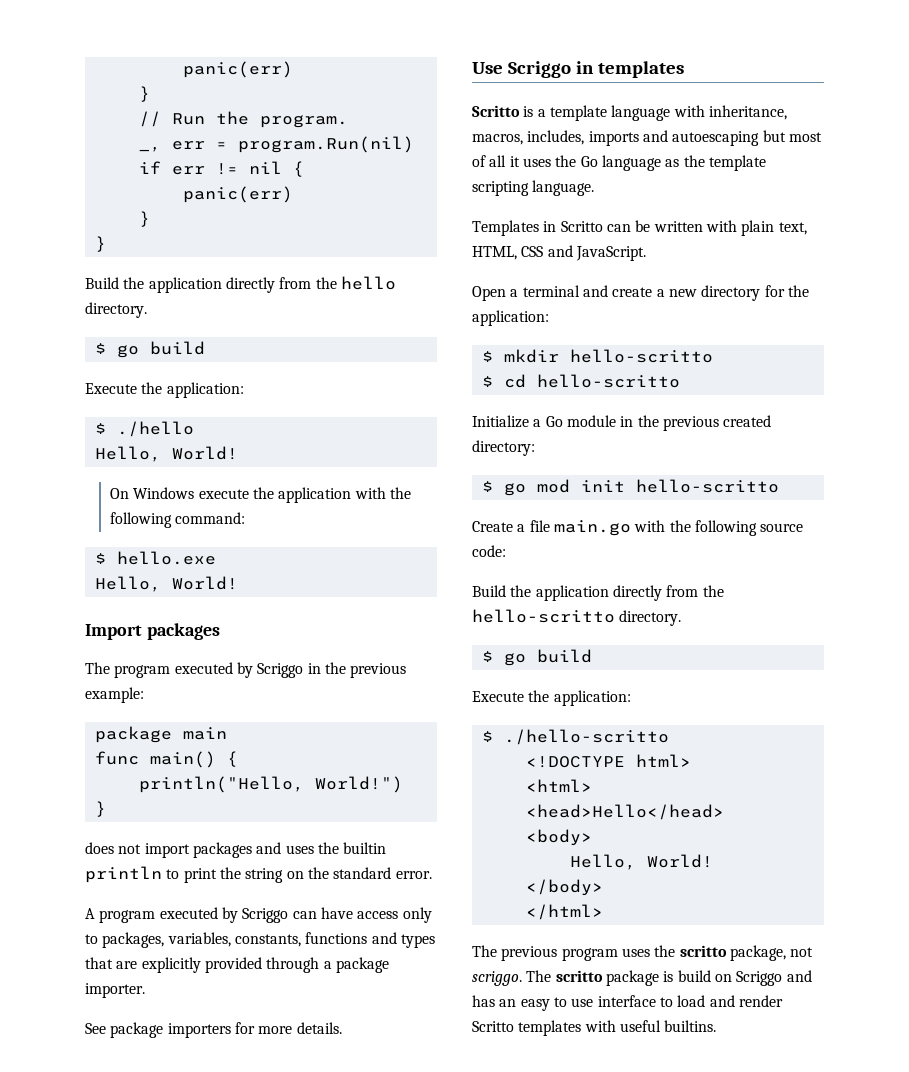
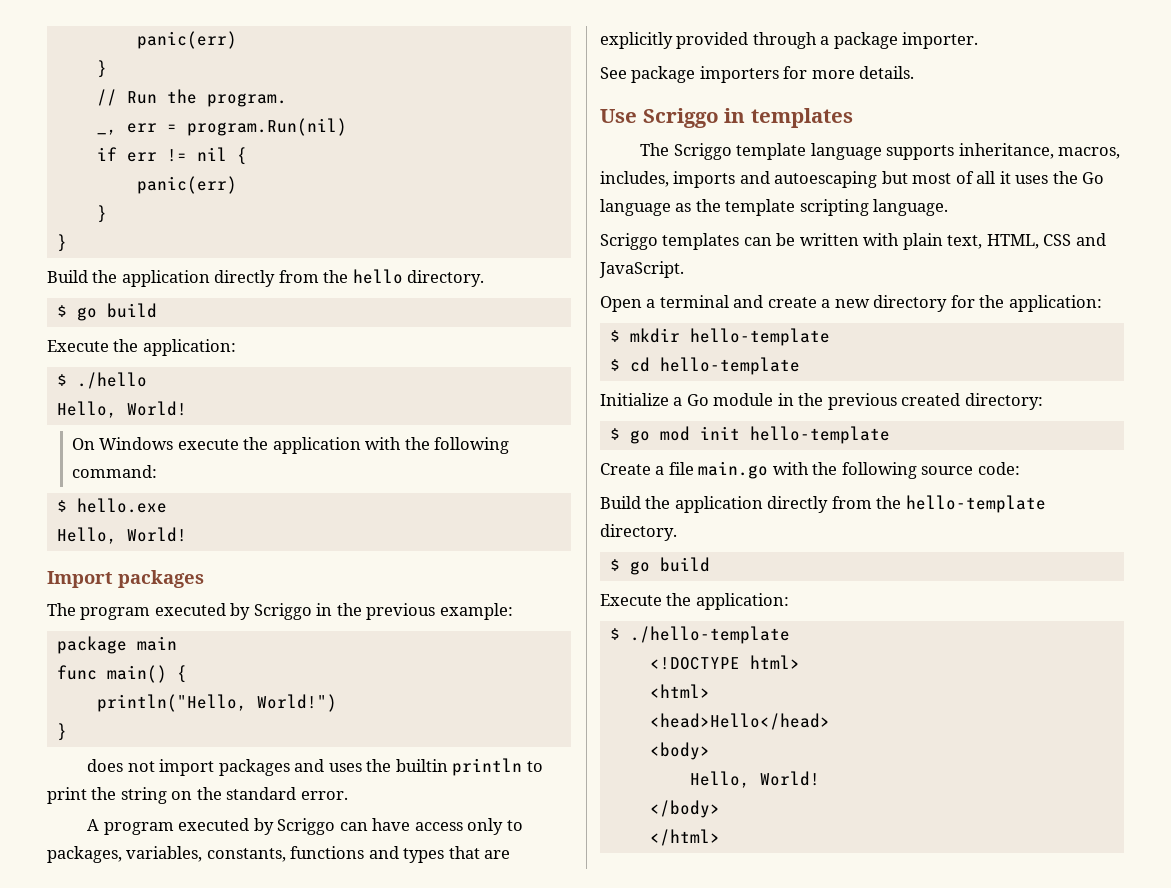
[472,105,546,117] Scritto is a -> [640,143,732,160] The Scriggo
[673,105,705,117] with -> [886,145,955,160] supports
[472,220,603,236] Templates in Scritto -> [600,233,740,250] Scriggo templates
[569,349,713,363] hello-scritto -> [689,328,830,346] hello-template
[536,374,680,388] hello-scritto -> [659,357,800,375] hello-template
[635,479,779,493] hello-scritto -> [749,426,890,444] hello-template
[472,609,682,626] [481,649,592,666] [472,690,631,706] [481,729,669,745] hello-scritto directory. // $ go build // Execute the application: // $ ./hello-scritto -> [905,495,1046,513] [600,524,677,541] [609,557,710,575] [600,593,789,610] [609,626,790,644] hello-template directory. // $ go build // Execute the application: // $ ./hello-template
[472,945,814,961] [472,970,812,986] [472,995,783,1011] [472,1020,717,1036] // The previous program uses the scritto package, not scriggo. The scritto package is build on Scriggo and has an easy to use interface to load and render Scritto templates with useful builtins. -> (720, 837) none

